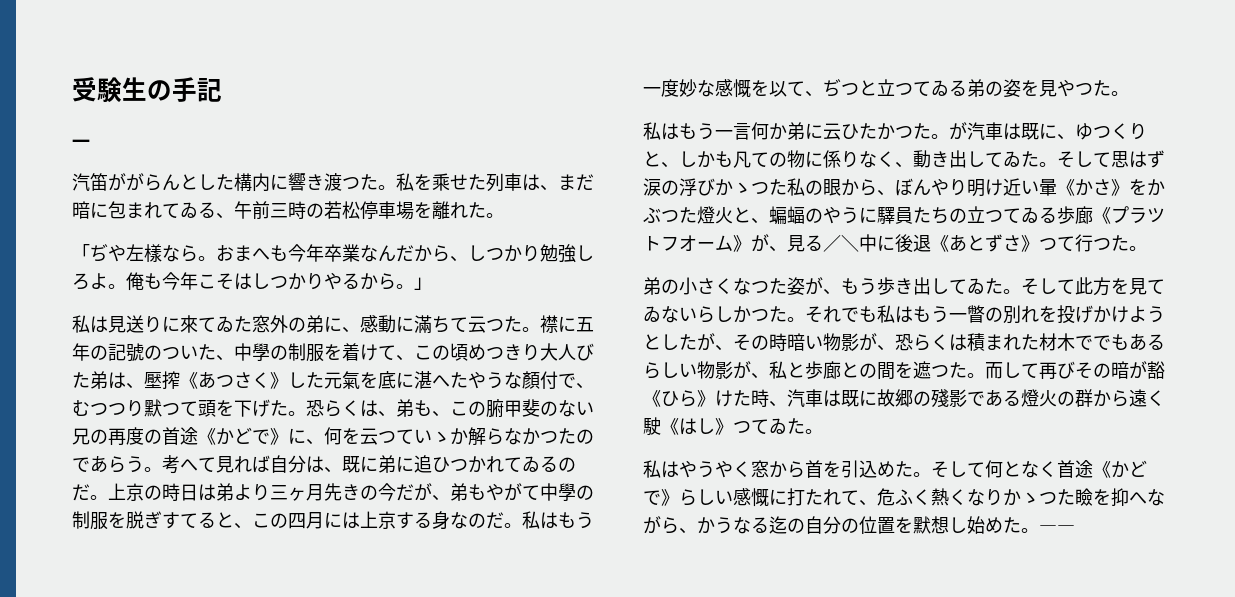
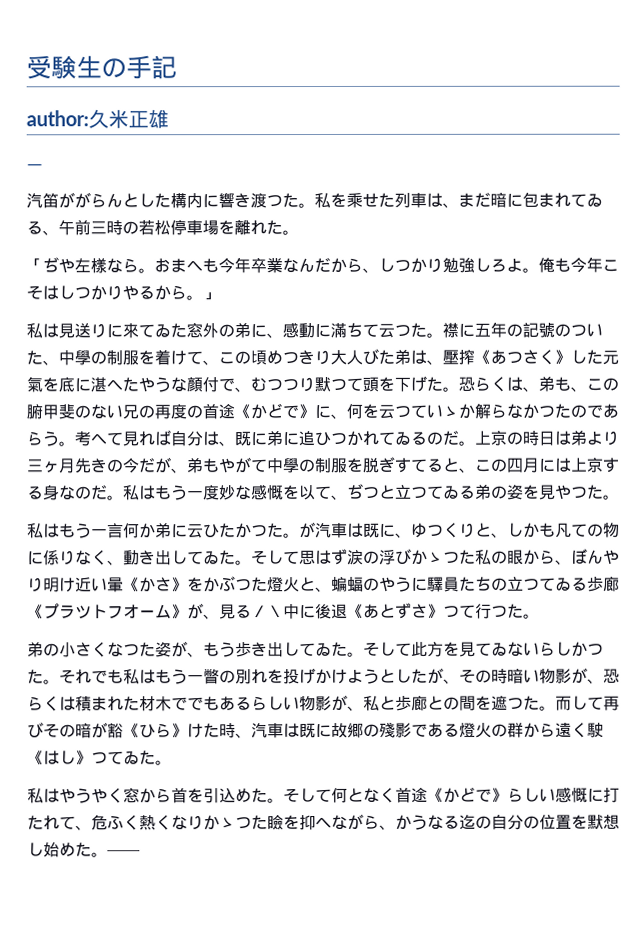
(222, 90) none -> [26,109,169,129] // author:久米正雄

